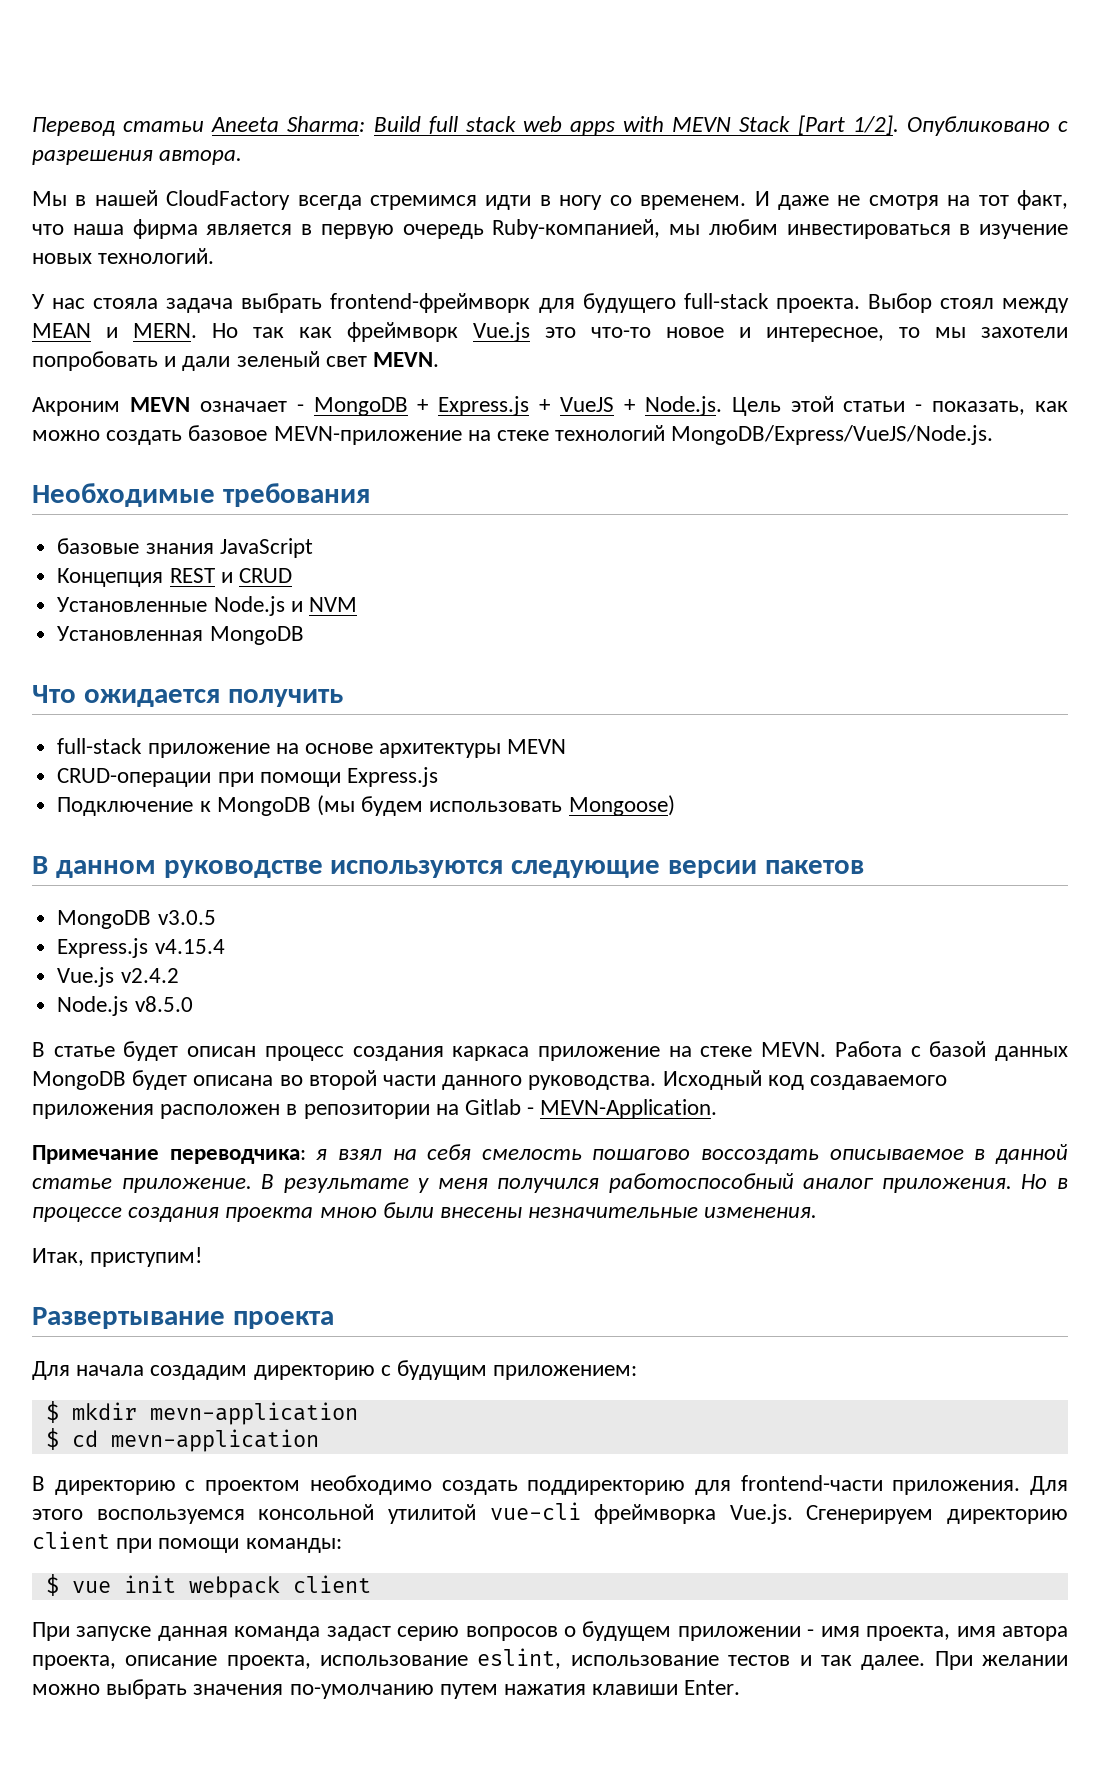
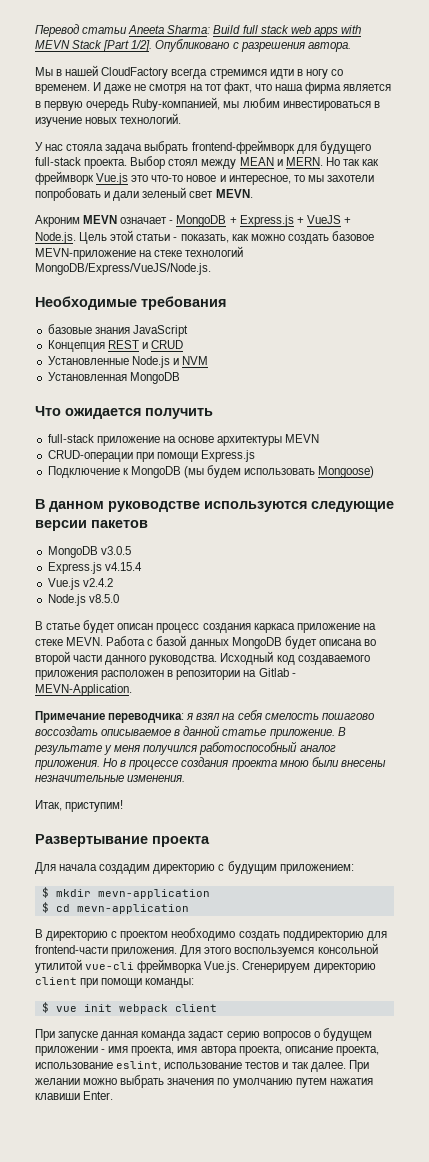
[289,1684,434,1699] по-умолчанию -> [217,1078,293,1088] по умолчанию

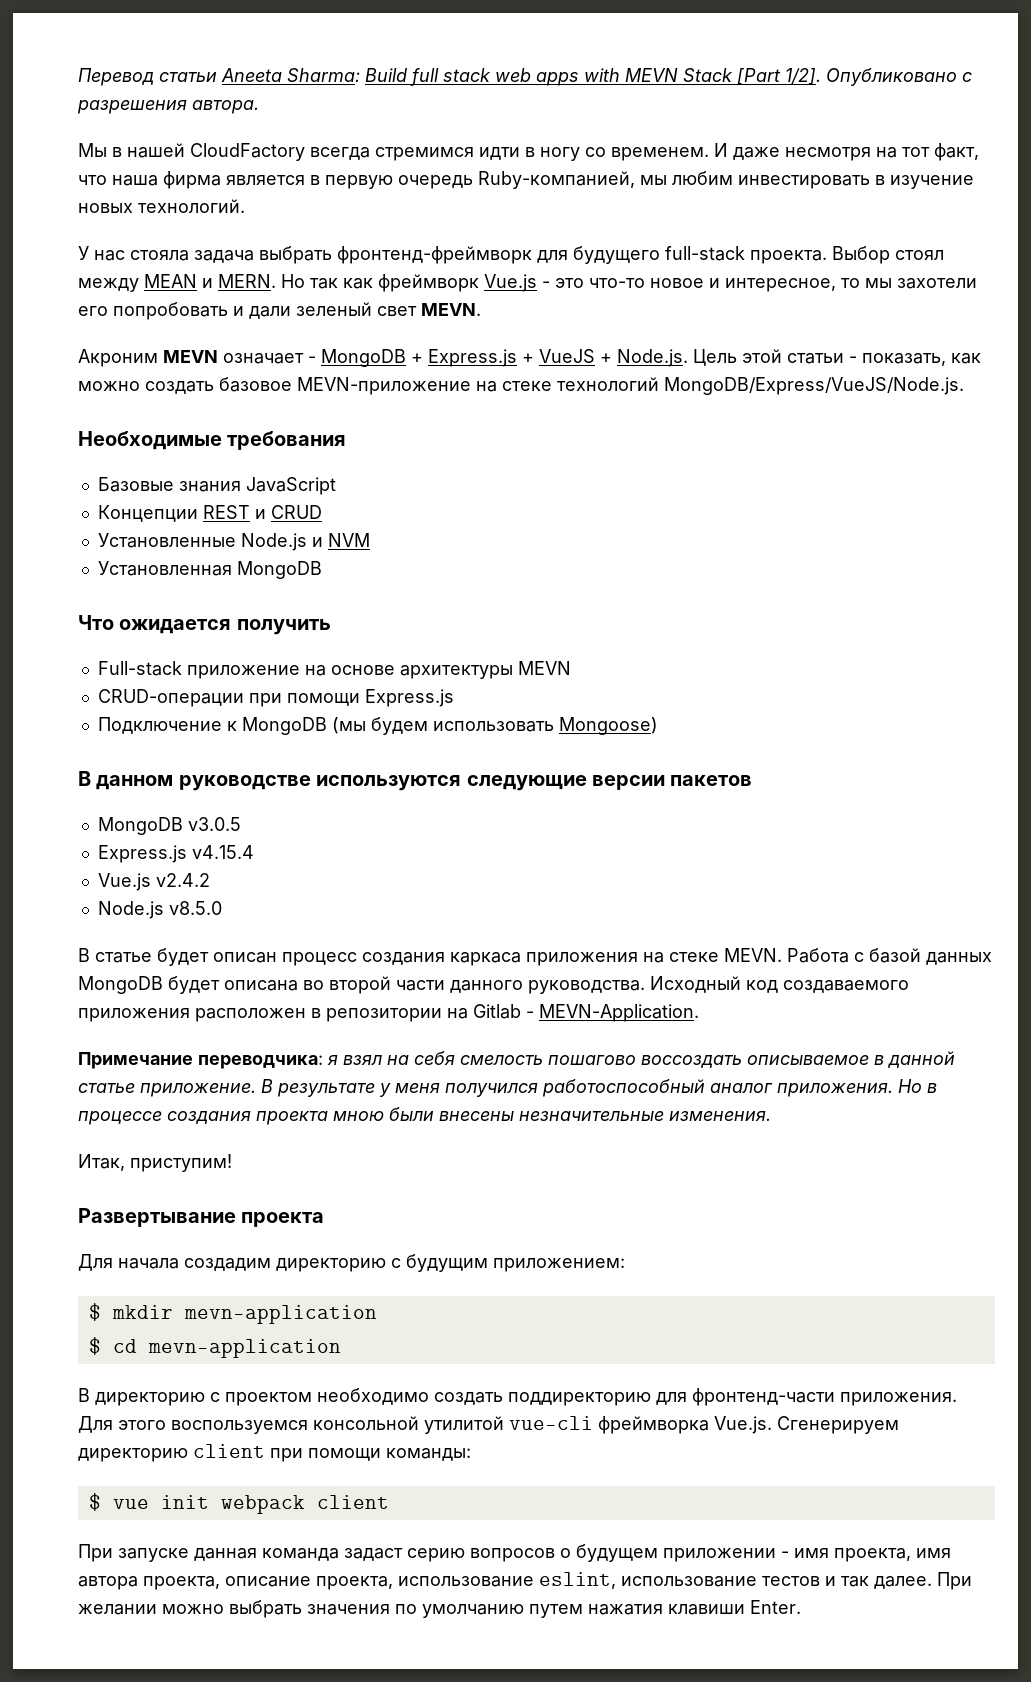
[134,84,187,94] не смотря -> [785,147,871,161] несмотря
[282,101,371,111] инвестироваться -> [738,175,870,189] инвестировать
[191,140,295,154] frontend-фреймворк -> [337,246,532,264] фронтенд-фреймворк
(129, 179) none -> [542,281,550,288] -
(374, 178) none -> [78,306,108,316] его
[47,324,92,334] базовые -> [97,477,174,492] Базовые
[47,340,105,352] Концепция -> [97,505,198,522] Концепции
[47,434,94,443] full-stack -> [97,661,182,676] Full-stack
[296,623,360,633] приложение -> [526,952,638,966] приложения
[35,945,108,954] frontend-части -> [692,1388,835,1406] фронтенд-части

